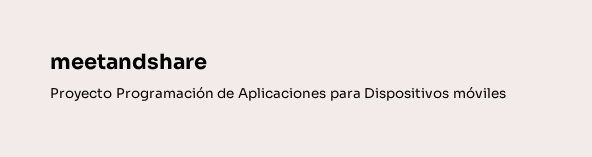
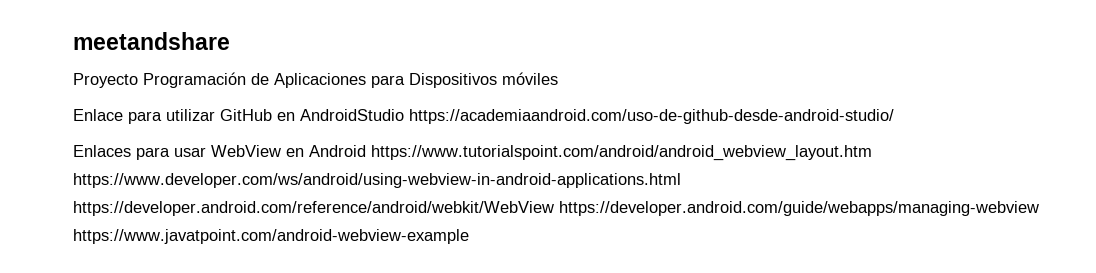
(506, 93) none -> [73,109,894,124] [73,145,872,161] [73,173,681,188] [73,201,1039,216] [73,229,469,244] // Enlace para utilizar GitHub en AndroidStudio https://academiaandroid.com/uso-de-github-desde-android-studio/ // Enlaces para usar WebView en Android https://www.tutorialspoint.com/android/android_webview_layout.htm https://www.developer.com/ws/android/using-webview-in-android-applications.html https://developer.android.com/reference/android/webkit/WebView https://developer.android.com/guide/webapps/managing-webview https://www.javatpoint.com/android-webview-example

